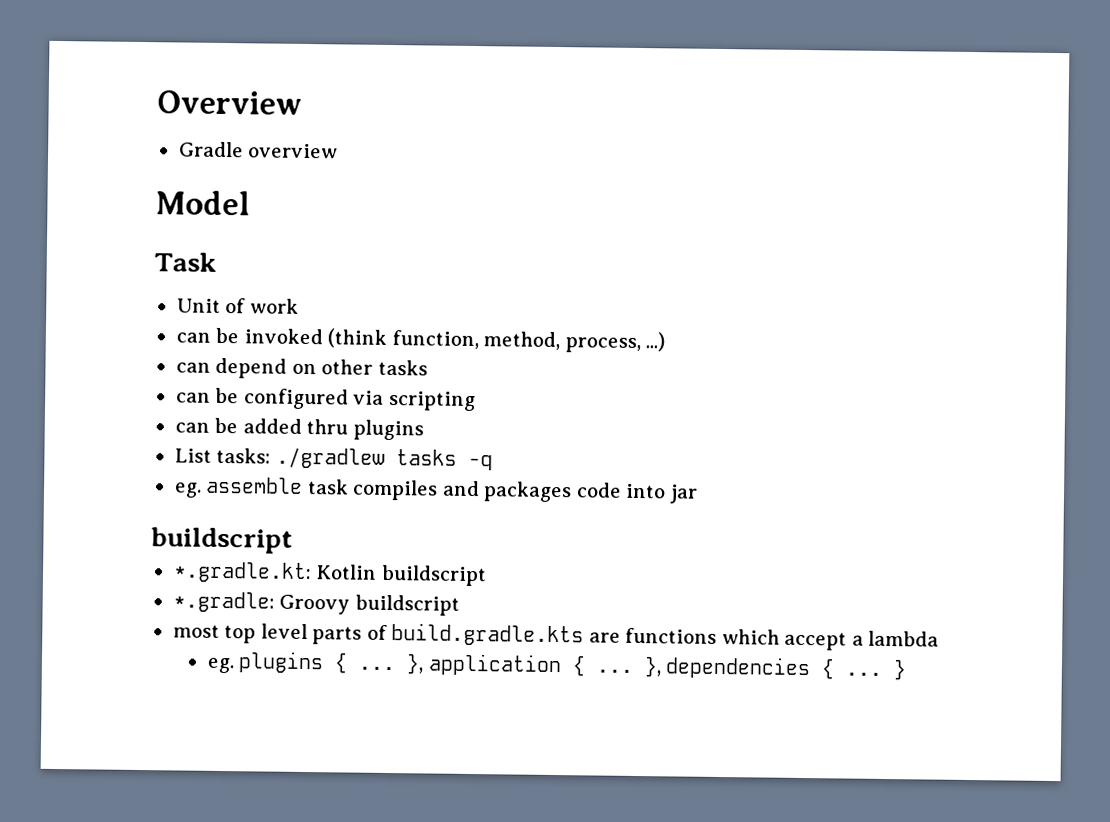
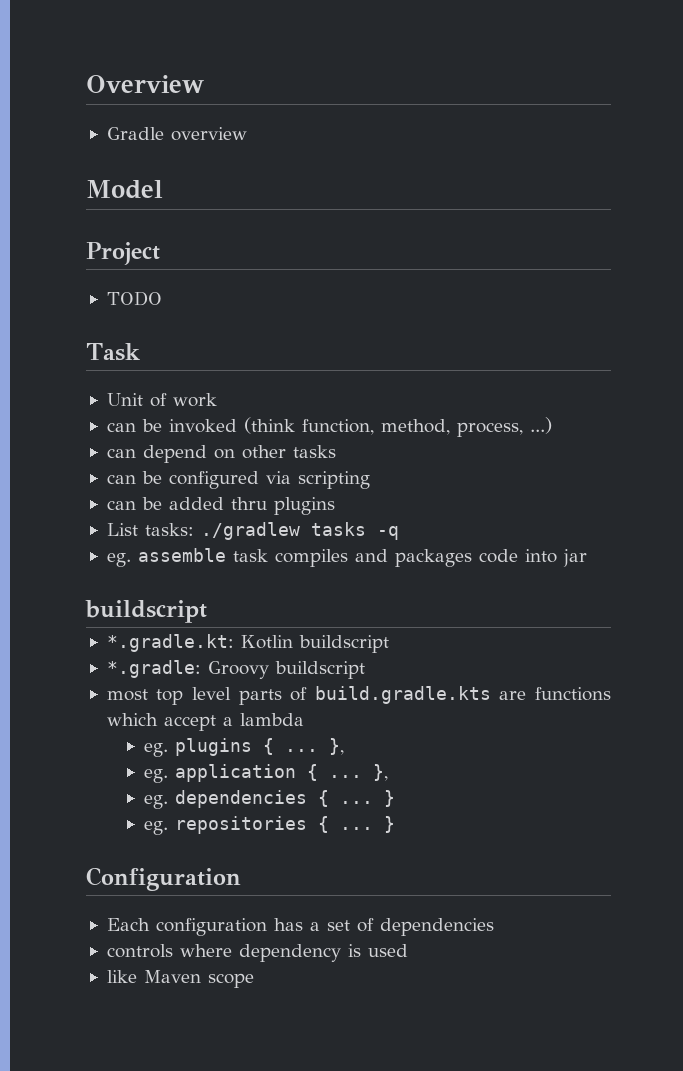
(250, 203) none -> [86,242,160,265] [106,291,162,306] // Project // TODO
(425, 664) none -> [144,769,169,783] // eg.
(662, 667) none -> [144,795,169,809] // eg.
(908, 670) none -> [144,816,396,835] [86,867,241,891] [106,918,494,936] [106,944,408,962] [106,970,254,988] // eg. repositories { ... } // Configuration // Each configuration has a set of dependencies // controls where dependency is used // like Maven scope

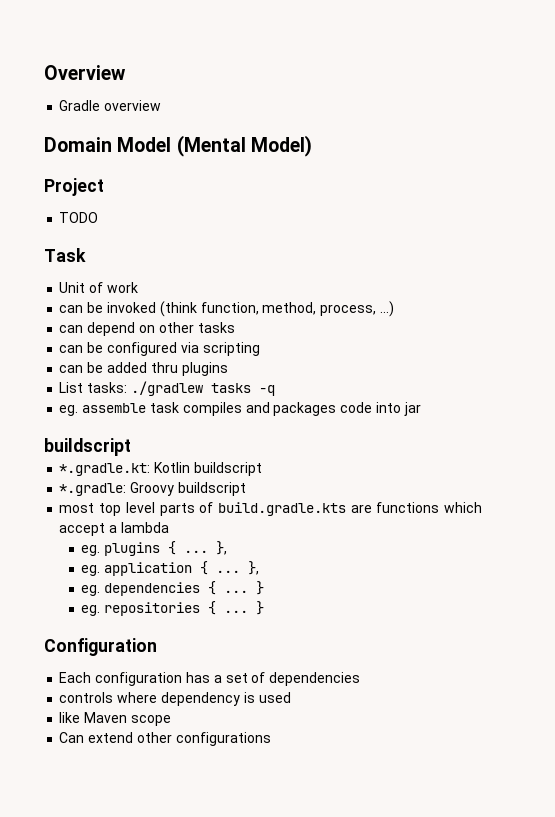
(247, 134) none -> [44,137,112,152] Domain
(163, 189) none -> [176,135,312,157] (Mental Model)
(254, 980) none -> [59,732,271,746] // Can extend other configurations

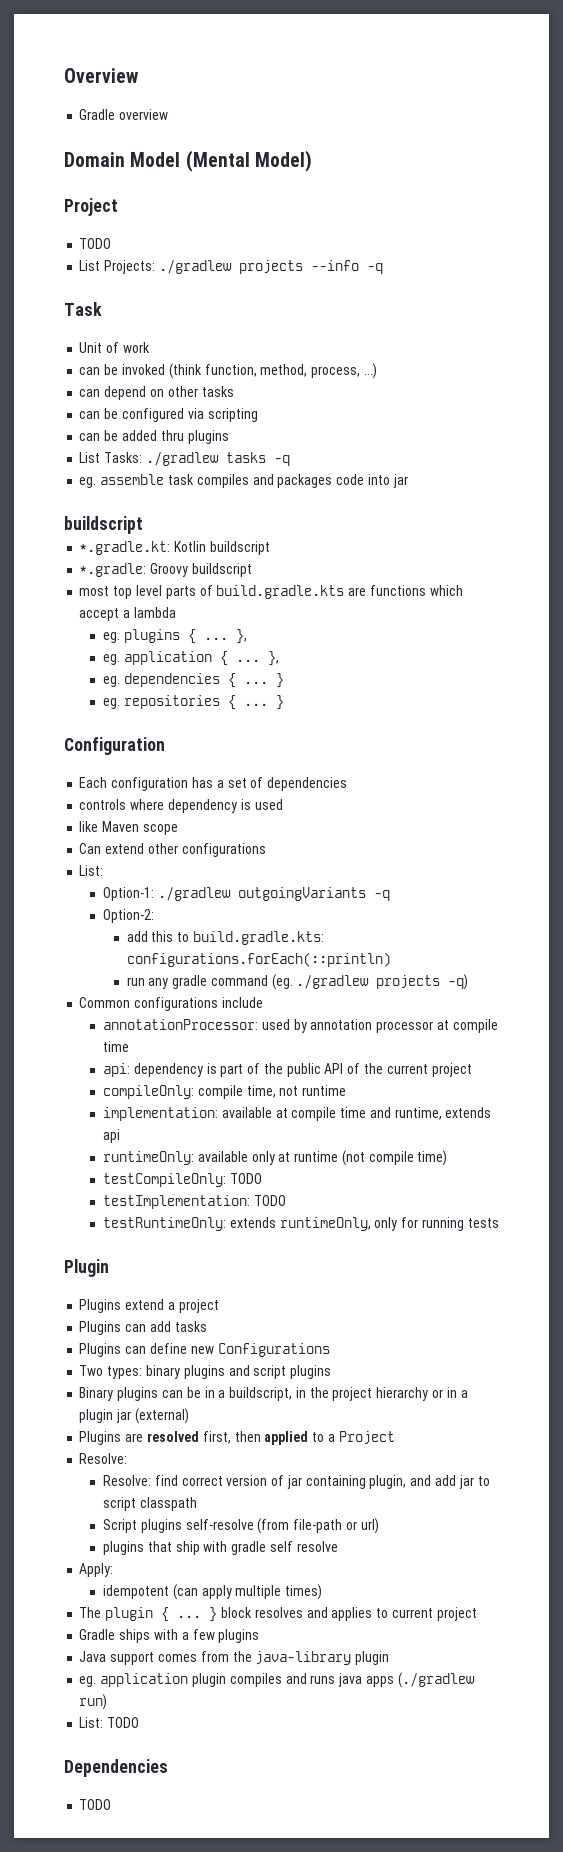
(99, 217) none -> [79,260,383,274] // List Projects: ./gradlew projects --info -q
[87,382,128,393] tasks: -> [104,452,143,463] Tasks:
(271, 739) none -> [79,865,104,876] [102,887,390,901] [102,909,154,923] [126,931,324,945] [126,952,391,967] [126,974,469,990] [79,997,263,1011] [102,1019,498,1033] [102,1041,129,1052] [102,1063,472,1077] [102,1085,347,1099] [102,1107,492,1121] [102,1129,120,1143] [102,1150,448,1166] [102,1173,262,1187] [102,1195,286,1209] [102,1217,499,1231] [64,1259,109,1277] [79,1299,219,1313] [79,1321,207,1335] [79,1343,330,1357] [79,1365,332,1379] [79,1387,468,1401] [79,1408,189,1424] [79,1431,395,1445] [79,1453,128,1464] [102,1475,490,1489] [102,1497,197,1511] [102,1518,379,1534] [102,1541,338,1555] [79,1563,114,1577] [102,1584,323,1600] [79,1607,477,1622] [79,1629,260,1643] [79,1651,390,1665] [79,1672,475,1688] [79,1694,108,1710] [79,1717,140,1728] [64,1759,168,1777] [79,1799,112,1810] // List: // Option-1: ./gradlew outgoingVariants -q // Option-2: // add this to build.gradle.kts: configurations.forEach(::println) // run any gradle command (eg. ./gradlew projects -q) // Common configurations include // annotationProcessor: used by annotation processor at compile time // api: dependency is part of the public API of the current project // compileOnly: compile time, not runtime // implementation: available at compile time and runtime, extends api // runtimeOnly: available only at runtime (not compile time) // testCompileOnly: TODO // testImplementation: TODO // testRuntimeOnly: extends runtimeOnly, only for running tests // Plugin // Plugins extend a project // Plugins can add tasks // Plugins can define new Configurations // Two types: binary plugins and script plugins // Binary plugins can be in a buildscript, in the project hierarchy or in a plugin jar (external) // Plugins are resolved first, then applied to a Project // Resolve: // Resolve: find correct version of jar containing plugin, and add jar to script classpath // Script plugins self-resolve (from file-path or url) // plugins that ship with gradle self resolve // Apply: // idempotent (can apply multiple times) // The plugin { ... } block resolves and applies to current project // Gradle ships with a few plugins // Java support comes from the java-library plugin // eg. application plugin compiles and runs java apps (./gradlew run) // List: TODO // Dependencies // TODO

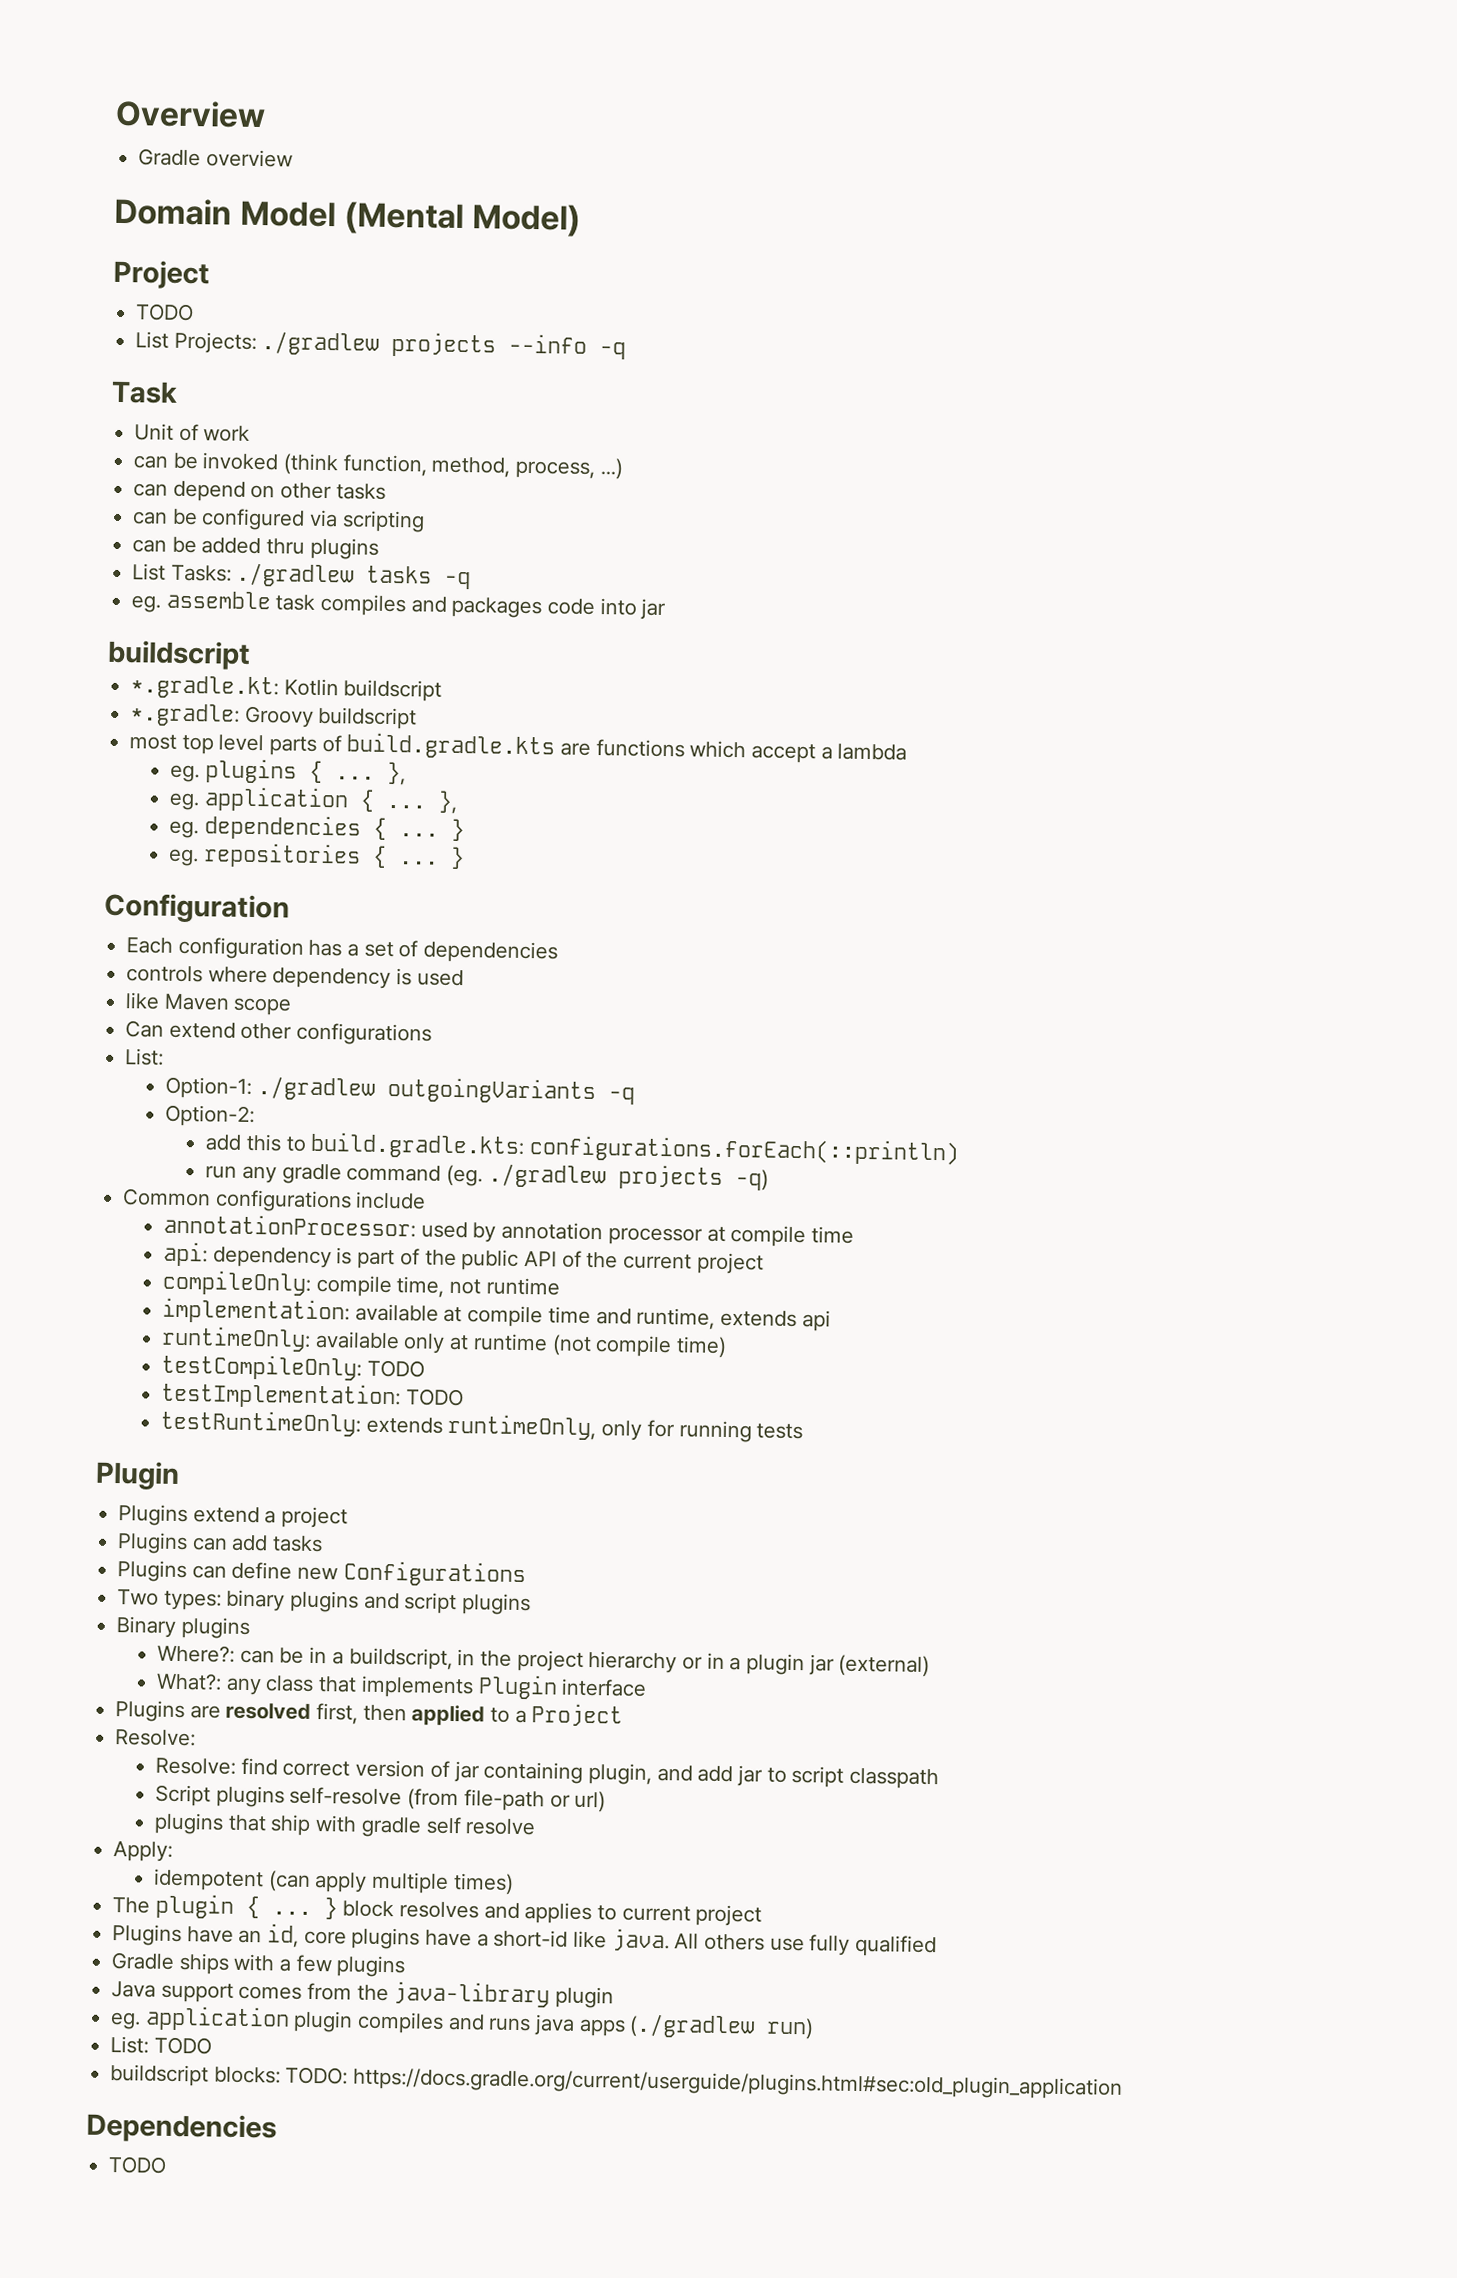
(159, 1394) none -> [157,1644,236,1663] // Where?:
(189, 1416) none -> [156,1672,648,1700] // What?: any class that implements Plugin interface
(477, 1614) none -> [112,1923,938,1958] // Plugins have an id, core plugins have a short-id like java. All others use fully qualified
(140, 1722) none -> [110,2064,1124,2100] // buildscript blocks: TODO: https://docs.gradle.org/current/userguide/plugins.html#sec:old_plugin_application

